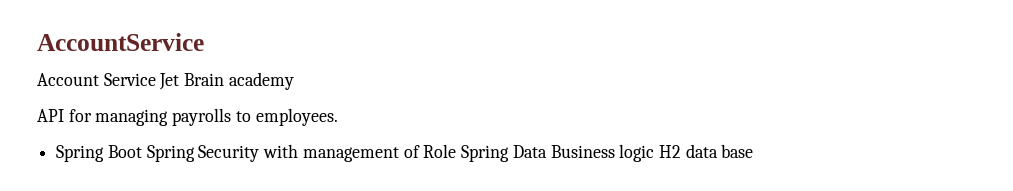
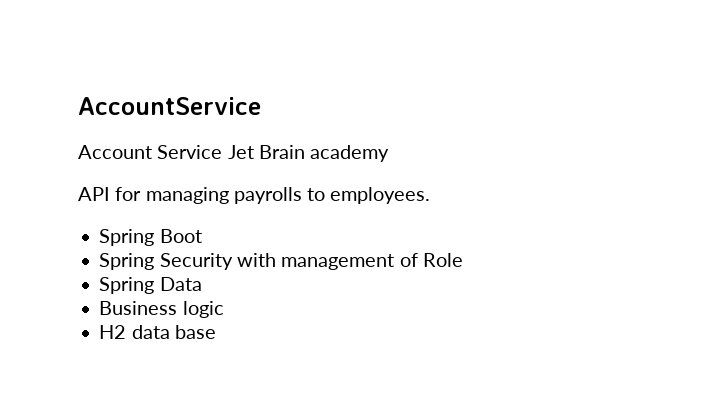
(142, 151) none -> (202, 236) //
(457, 151) none -> (463, 260) //
(547, 151) none -> (202, 284) //
(655, 153) none -> (224, 309) //

